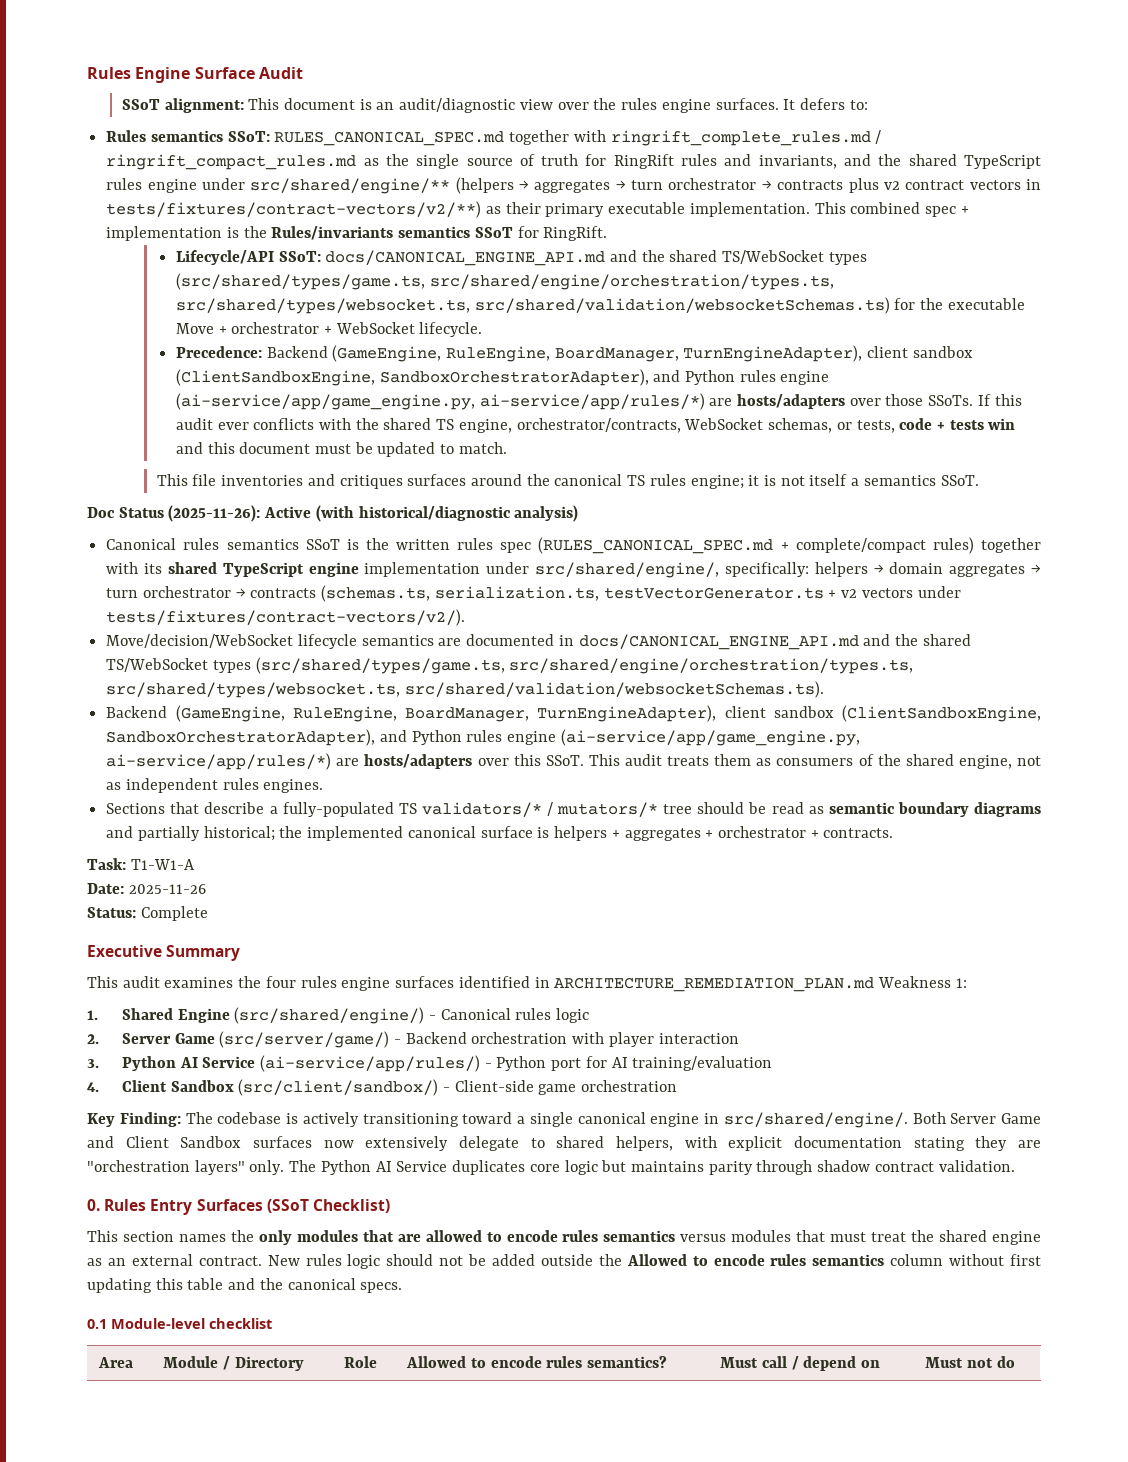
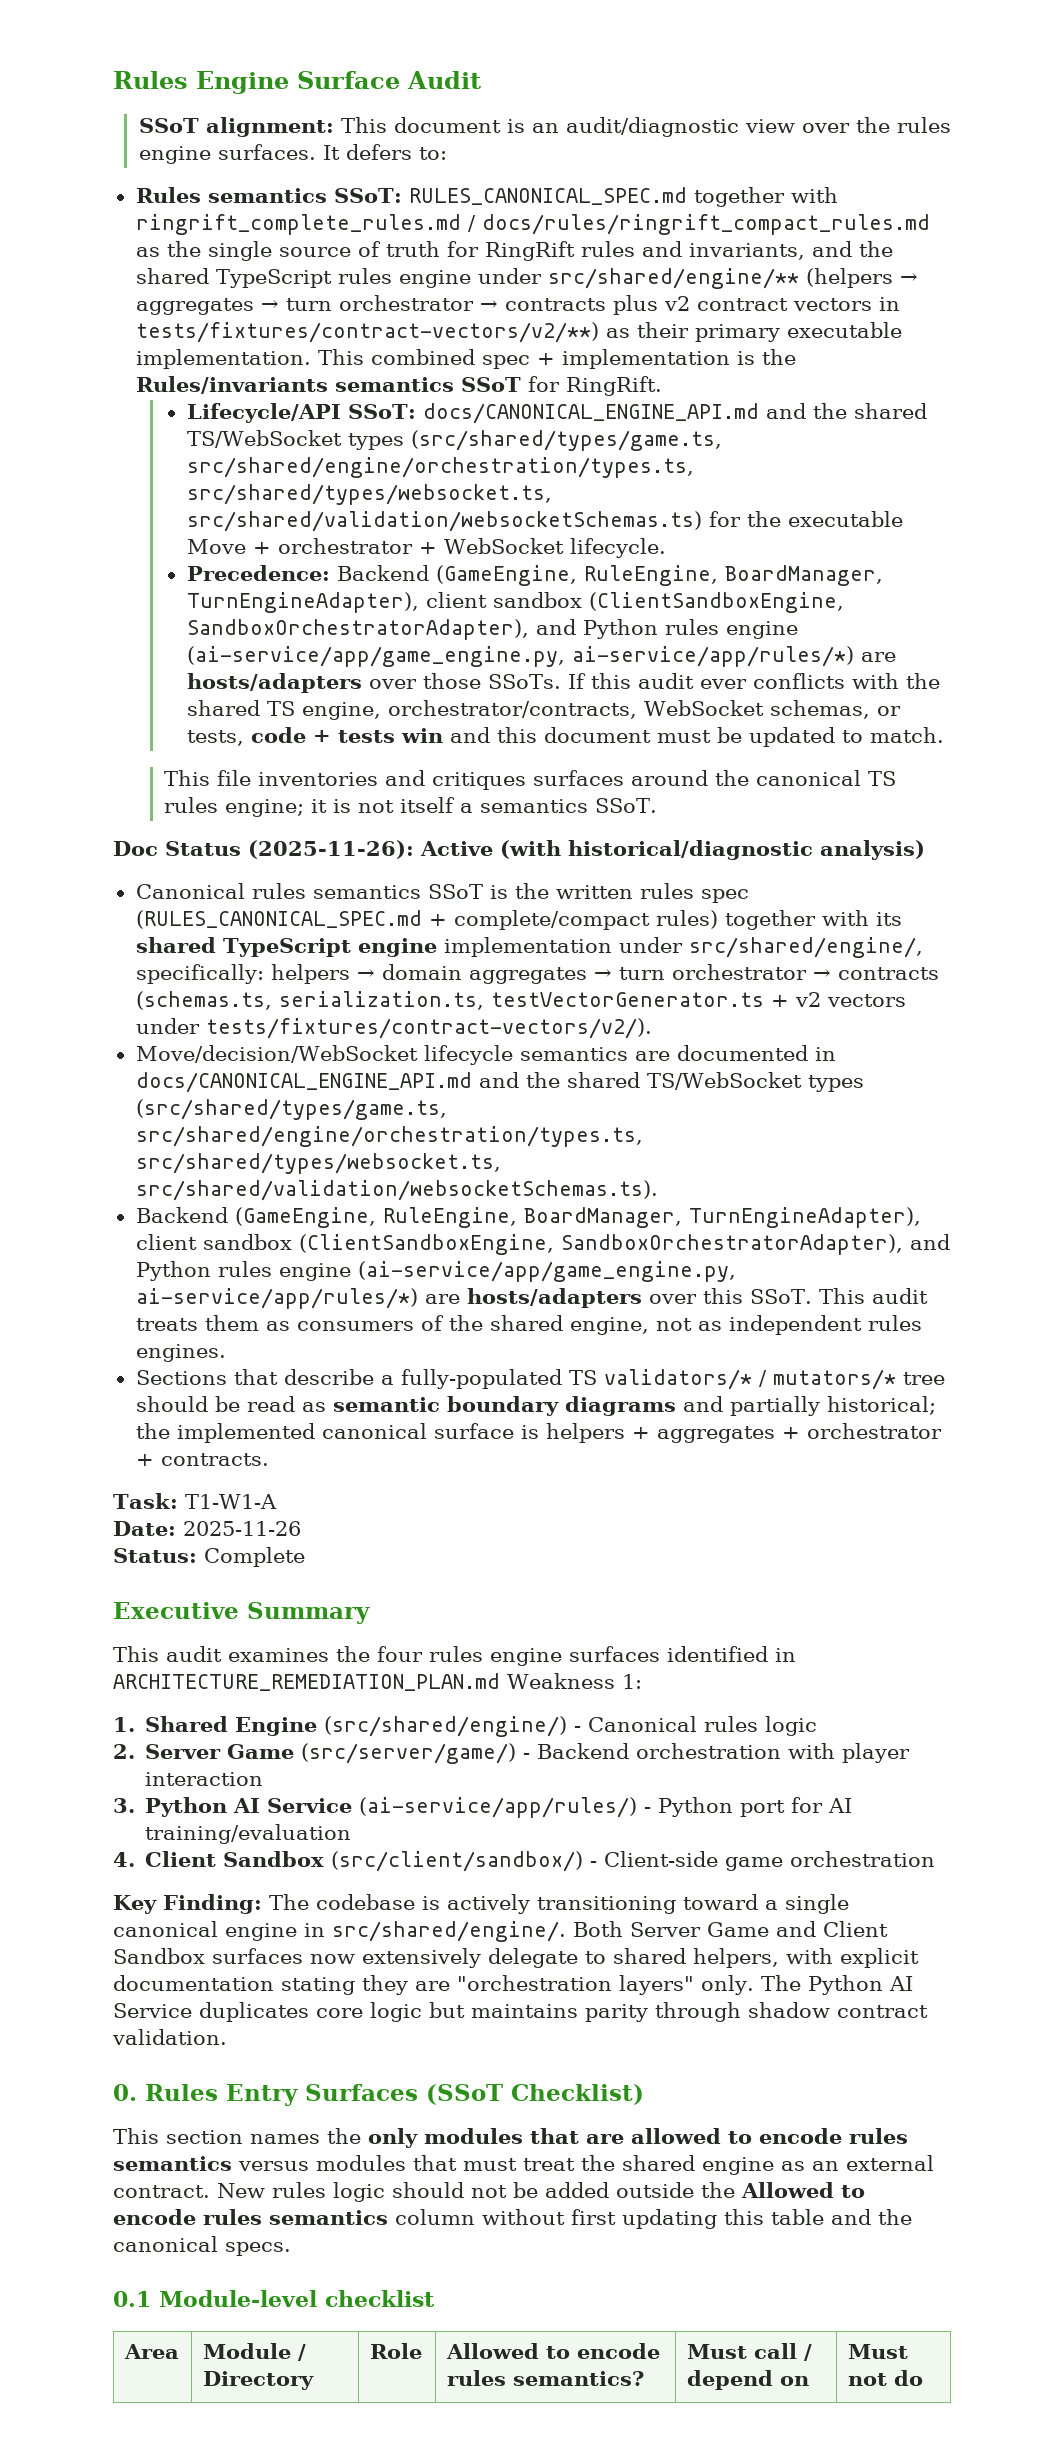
[106,154,357,170] ringrift_compact_rules.md -> [481,214,930,235] docs/rules/ringrift_compact_rules.md

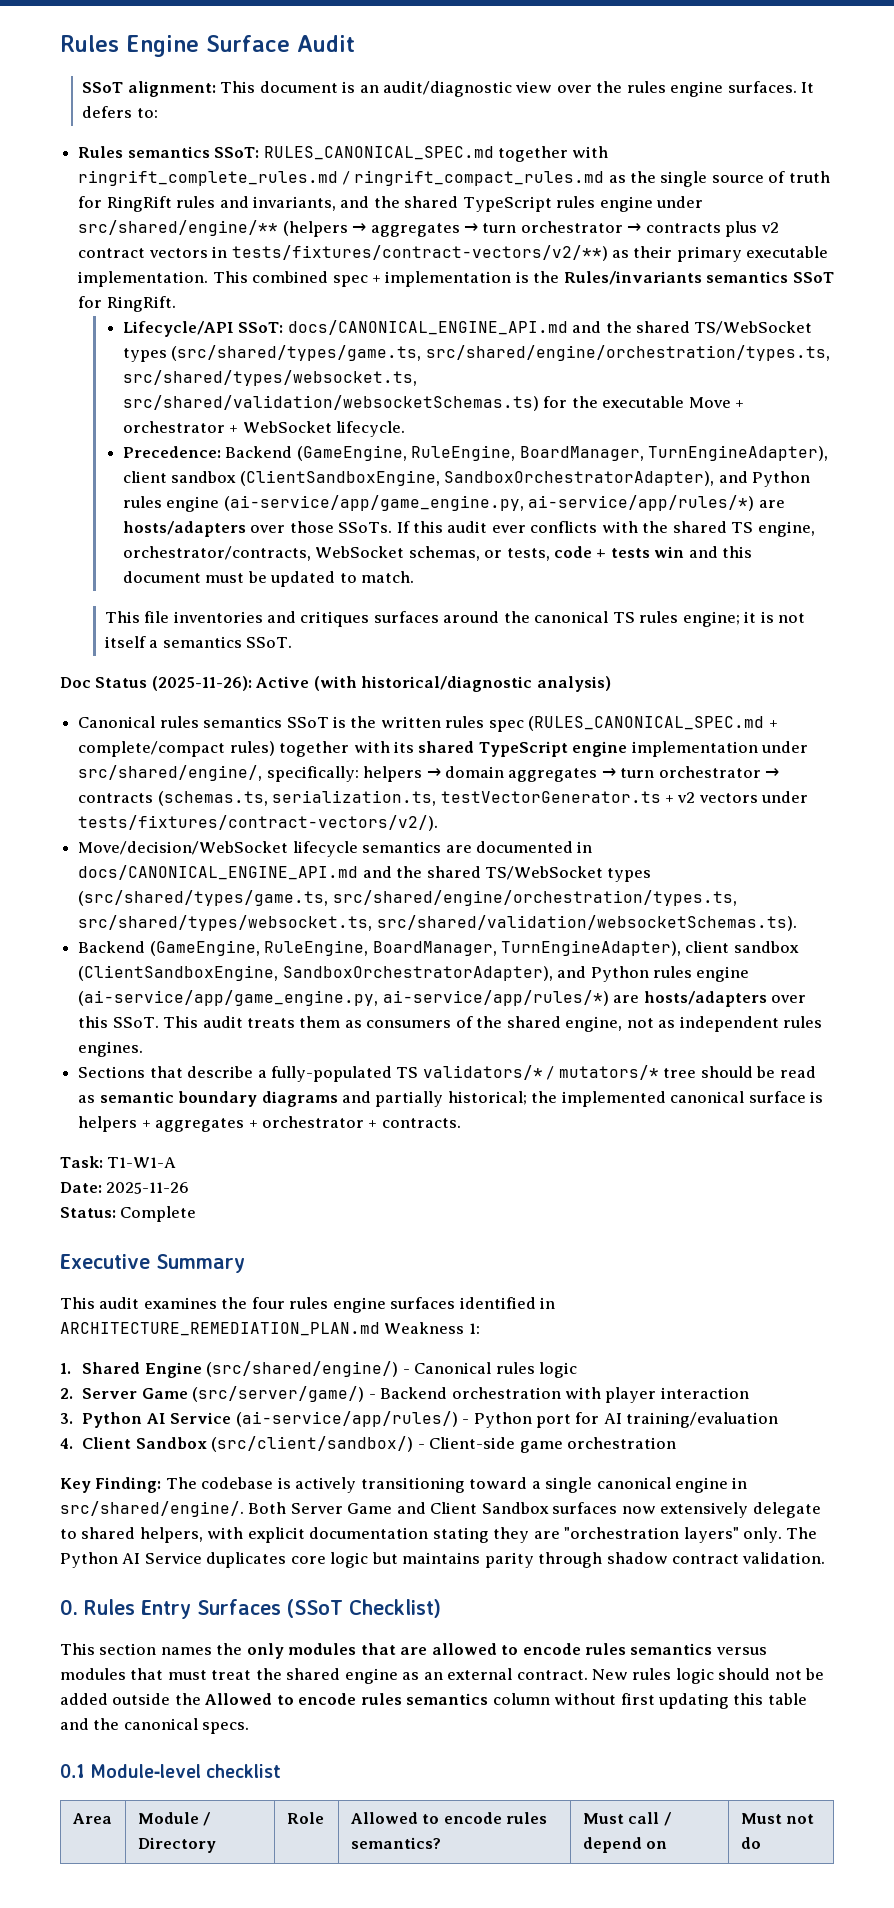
[481,214,930,235] docs/rules/ringrift_compact_rules.md -> [354,170,605,186] ringrift_compact_rules.md

